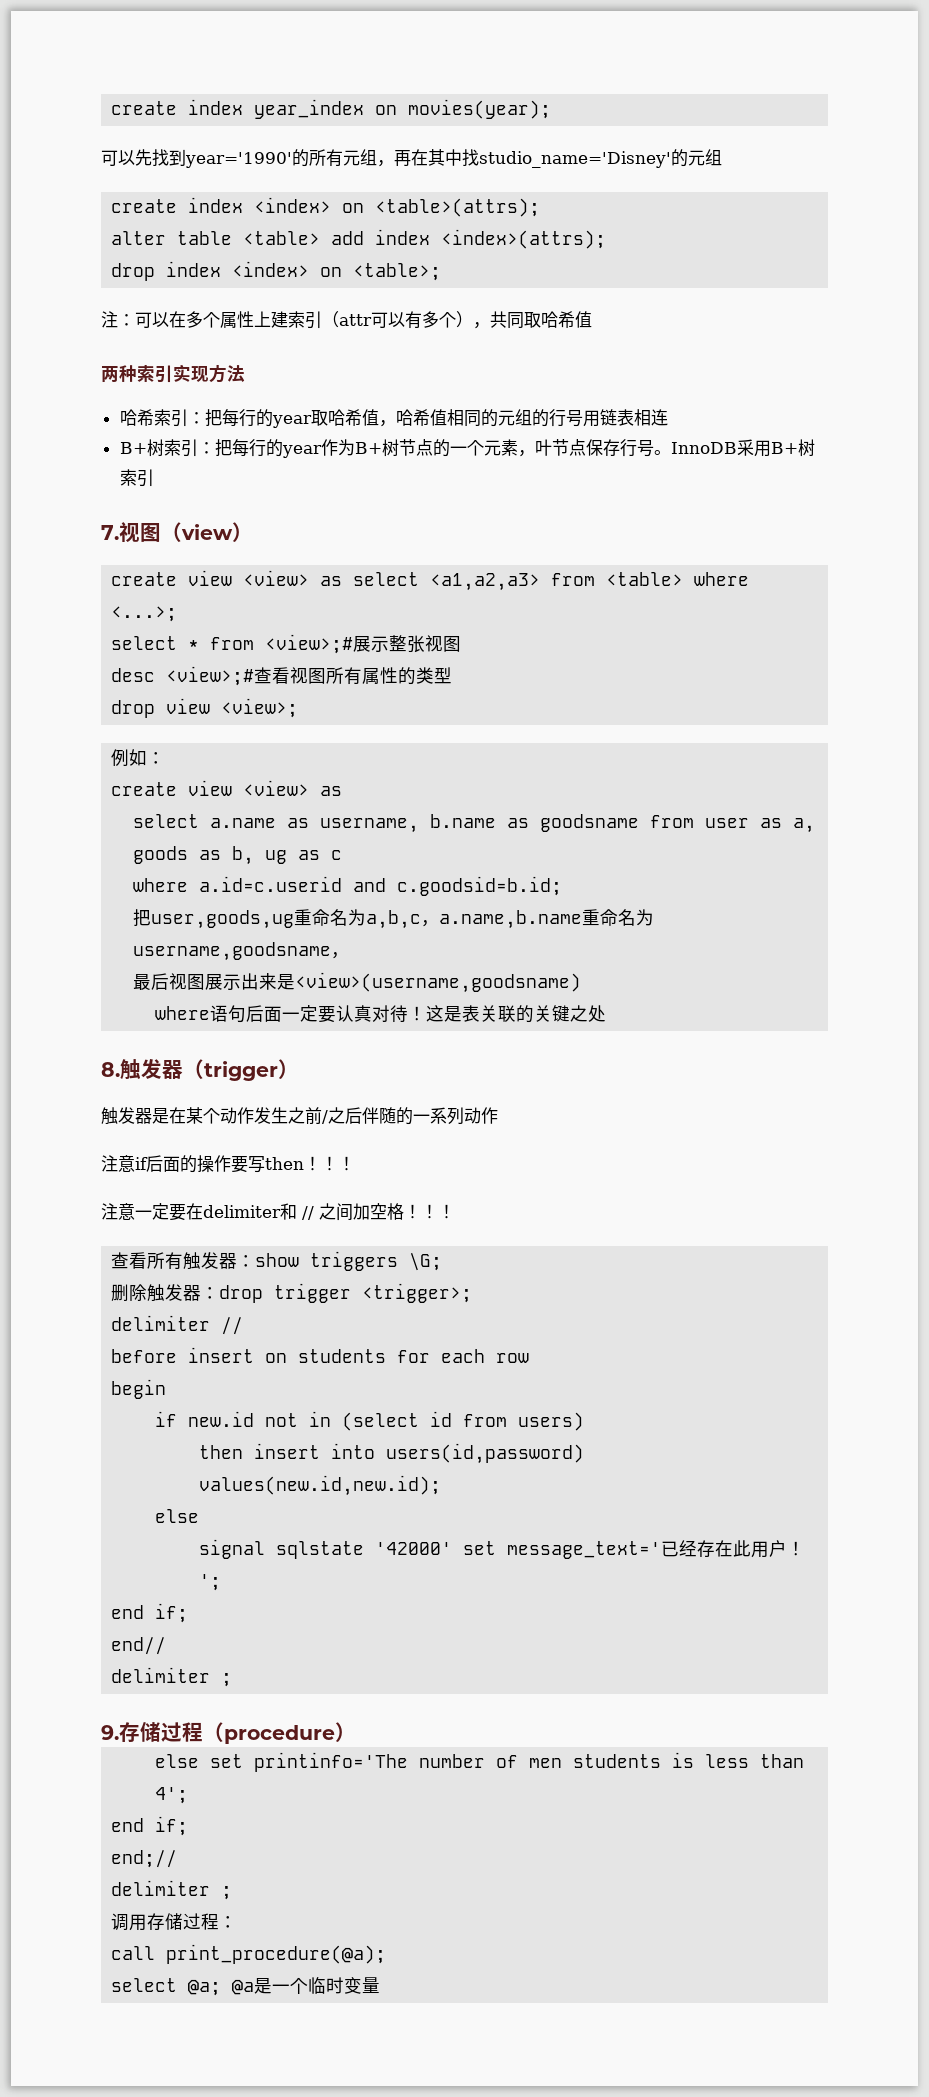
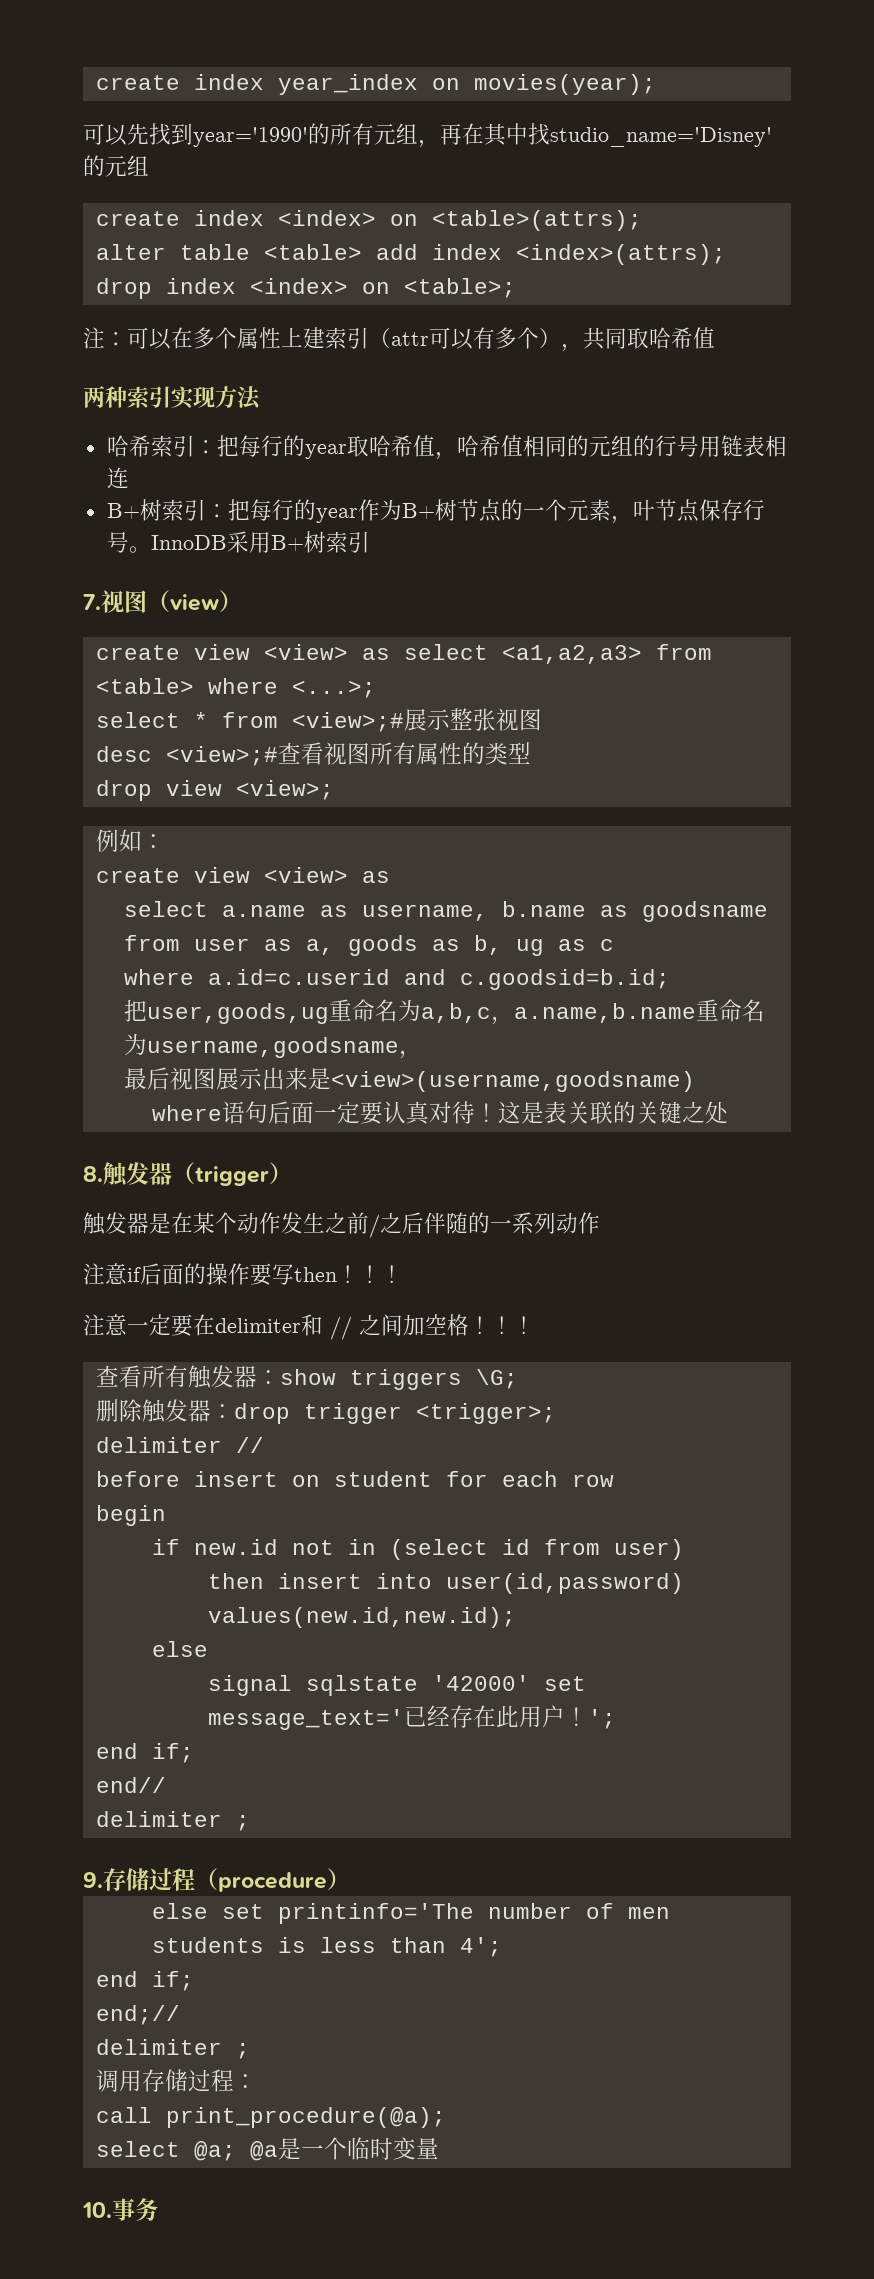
[298,1349,387,1363] students -> [333,1471,432,1487] student
[518,1412,585,1431] users) -> [613,1539,684,1560] user)
[386,1443,585,1464] users(id,password) -> [445,1573,684,1594] user(id,password)
(381, 1985) none -> [82,2198,158,2221] // 10.事务

